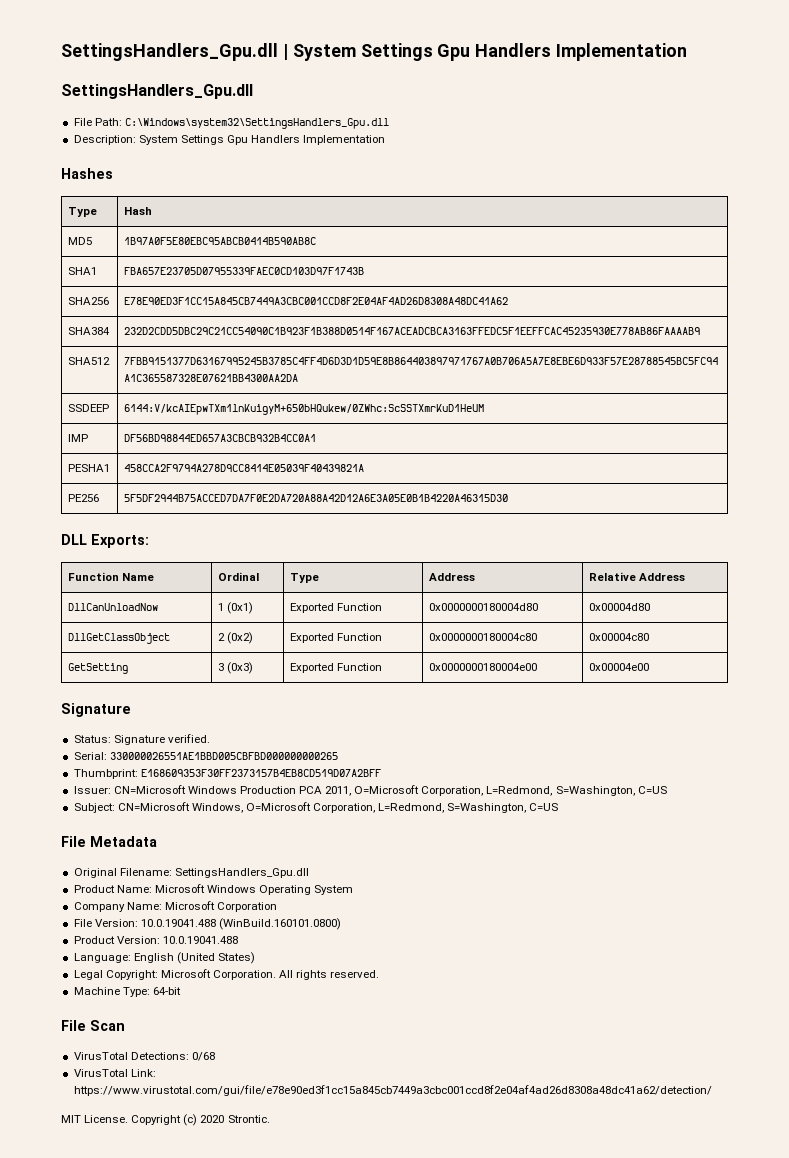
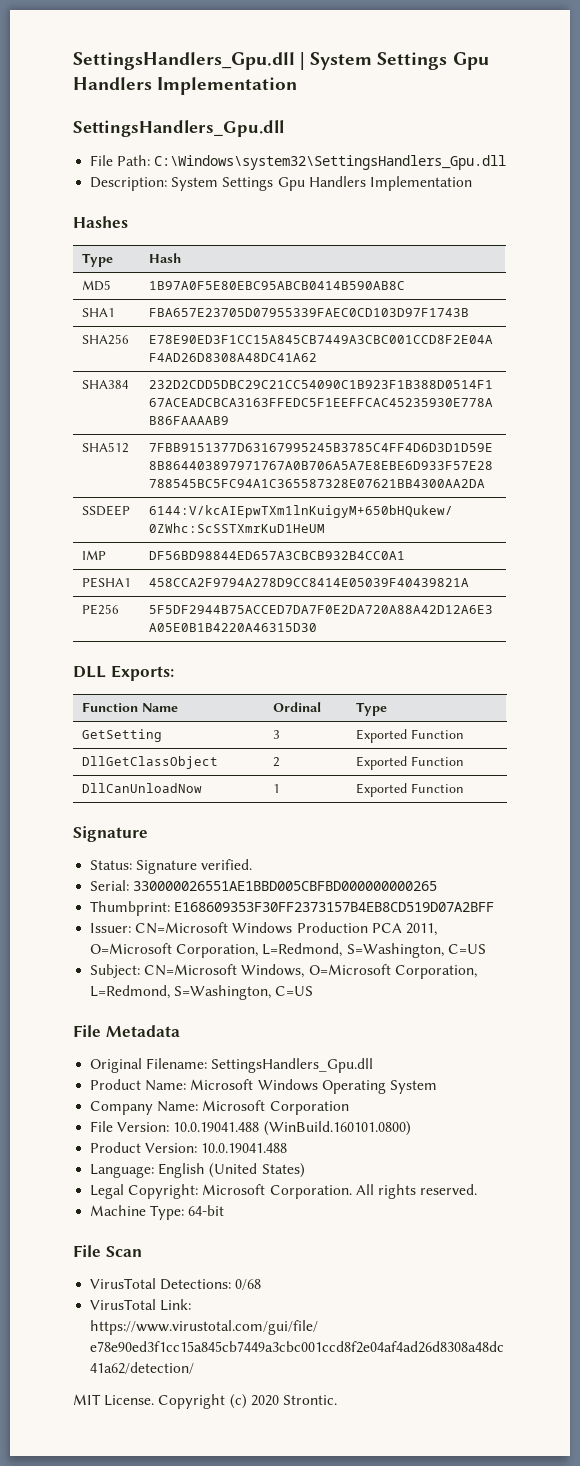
[428,573,475,581] [588,572,685,581] | Address | Relative Address -> [81,729,162,742] [272,730,280,739] [355,729,464,743] [81,756,218,769] [272,757,280,767] [355,756,464,770] // GetSetting | 3 | Exported Function // DllGetClassObject | 2 | Exported Function
[226,602,253,614] [289,603,382,613] [428,603,538,611] [588,603,650,611] [67,633,170,644] [217,632,253,644] [289,633,382,643] [428,633,537,641] [588,633,649,641] [67,663,128,674] [217,662,253,674] [289,663,382,673] [428,663,537,671] [588,663,649,671] (0x1) | Exported Function | 0x0000000180004d80 | 0x00004d80 // DllGetClassObject | 2 (0x2) | Exported Function | 0x0000000180004c80 | 0x00004c80 // GetSetting | 3 (0x3) | Exported Function | 0x0000000180004e00 | 0x00004e00 -> [355,783,464,797] | Exported Function

